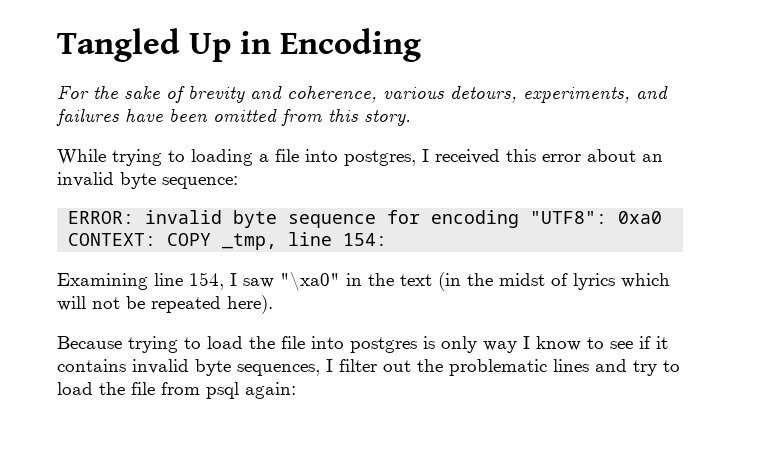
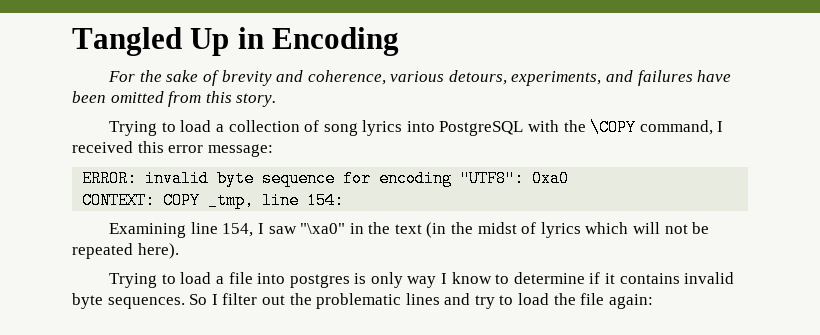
[57,149,663,166] [57,172,238,189] While trying to loading a file into postgres, I received this error about an invalid byte sequence: -> [109,119,724,136] [72,141,273,157] Trying to load a collection of song lyrics into PostgreSQL with the \COPY command, I received this error message:
[57,336,275,353] Because trying to load the -> [109,272,224,288] Trying to load a
[610,341,633,349] see -> [513,272,585,284] determine
[237,364,320,376] sequences, -> [107,294,208,309] sequences. So
[161,382,239,399] from psql -> (605, 299) none

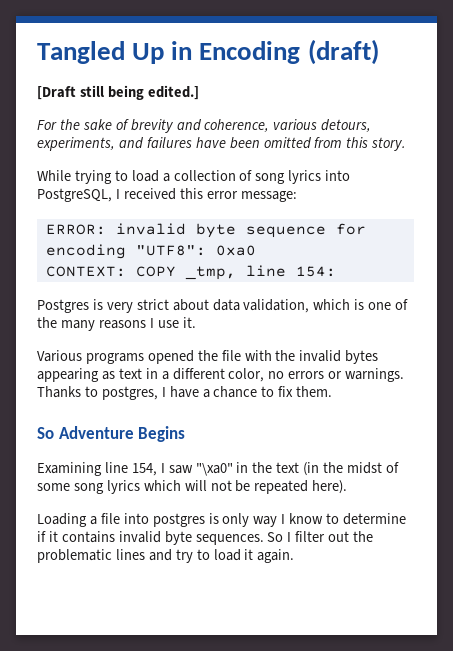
(400, 41) none -> [307,39,379,65] [37,85,199,100] (draft) // [Draft still being edited.]
[109,121,158,136] Trying -> [37,170,112,184] While trying
[439,119,713,136] PostgreSQL with the \COPY command, -> [37,188,112,202] PostgreSQL,
(345, 200) none -> [37,299,409,313] [37,317,196,331] [37,350,379,364] [37,368,405,382] [37,386,333,400] [37,426,186,442] // Postgres is very strict about data validation, which is one of the many reasons I use it. // Various programs opened the file with the invalid bytes appearing as text in a different color, no errors or warnings. Thanks to postgres, I have a chance to fix them. // So Adventure Begins
(537, 228) none -> [37,483,104,494] some song
[109,272,212,288] Trying to load -> [37,513,87,527] Loading
[553,293,653,309] the file again: -> [244,549,295,563] it again.

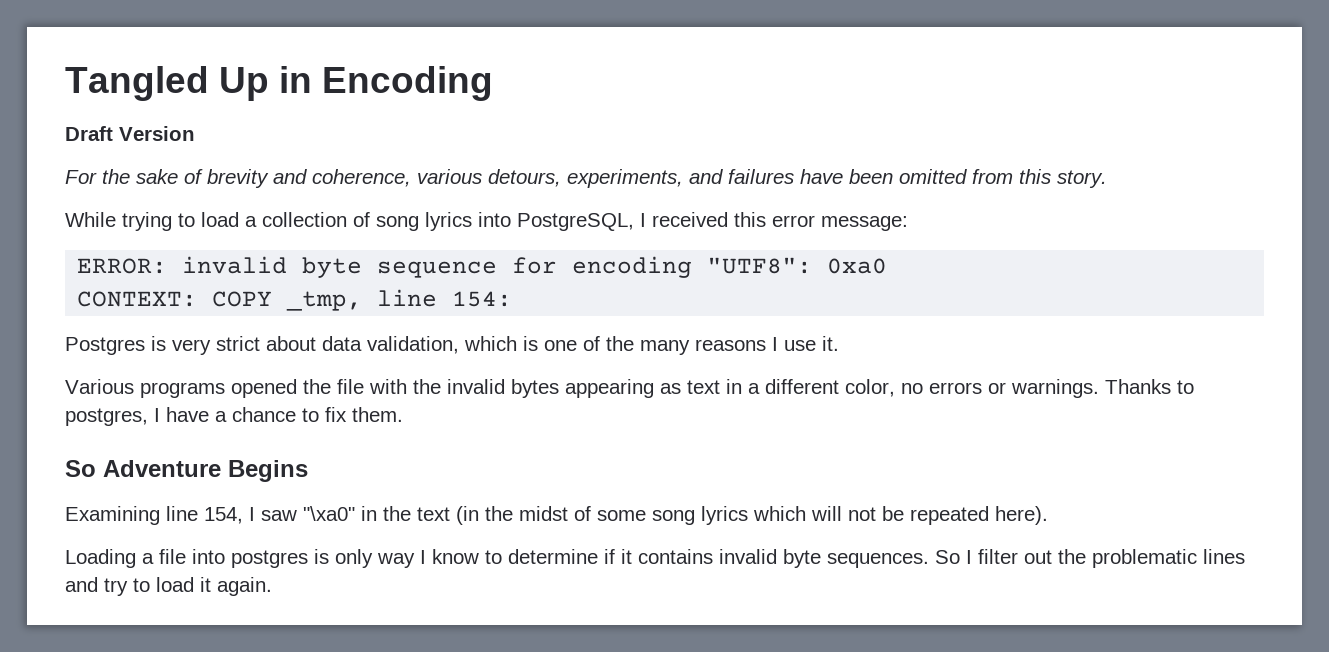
[307,39,379,65] [37,85,199,100] (draft) // [Draft still being edited.] -> [65,126,195,141] // Draft Version

